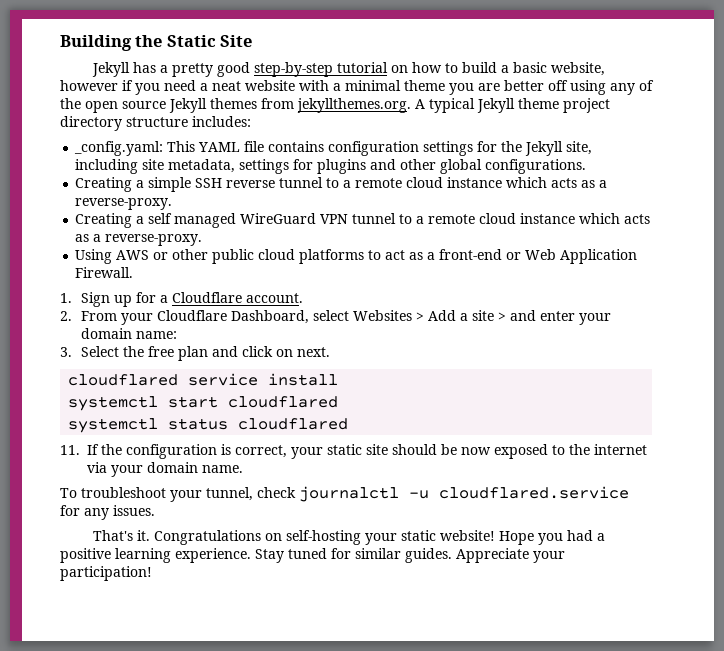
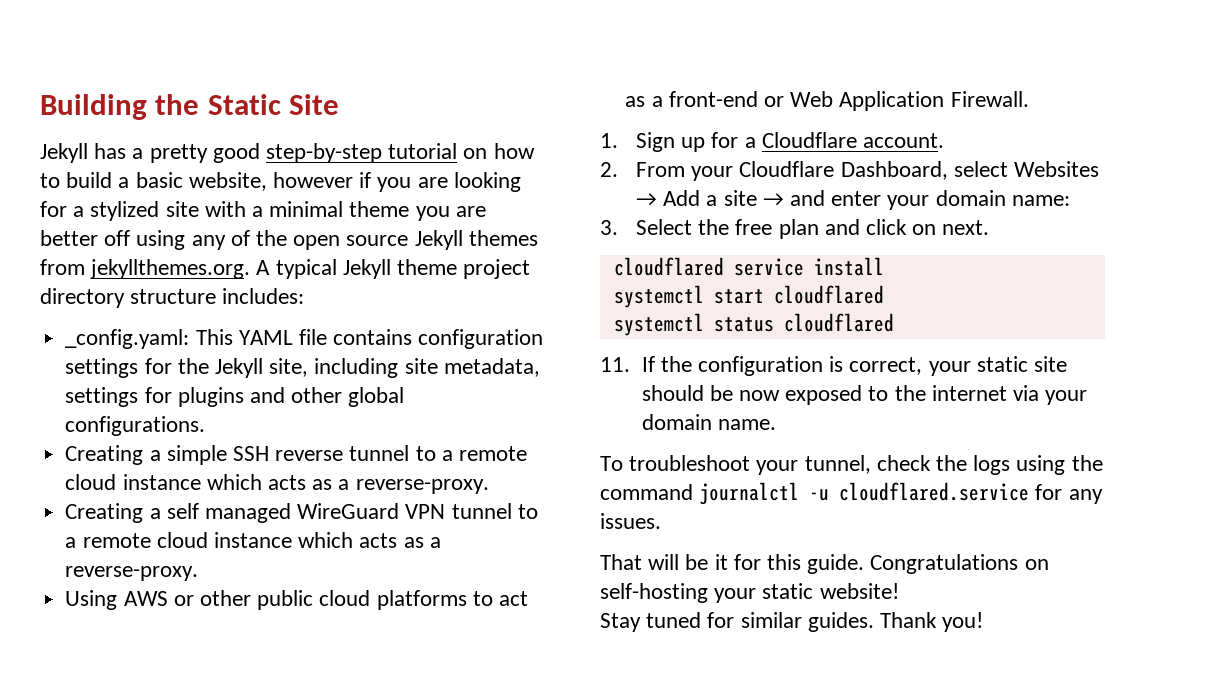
[164,80,295,91] need a neat website -> [417,172,521,192] [40,201,199,221] are looking for a stylized site
[416,312,425,321] > -> [635,193,657,206] →
[498,312,507,321] > -> [762,193,784,206] →
(296, 492) none -> [936,455,1103,475] [600,484,693,500] the logs using the command
[92,530,150,541] That's it. -> [600,554,865,574] That will be it for this guide.
[498,530,605,545] [60,548,251,563] Hope you had a positive learning experience. -> (899, 591) //
[456,548,565,563] [60,566,152,581] Appreciate your participation! -> [880,612,984,632] Thank you!

